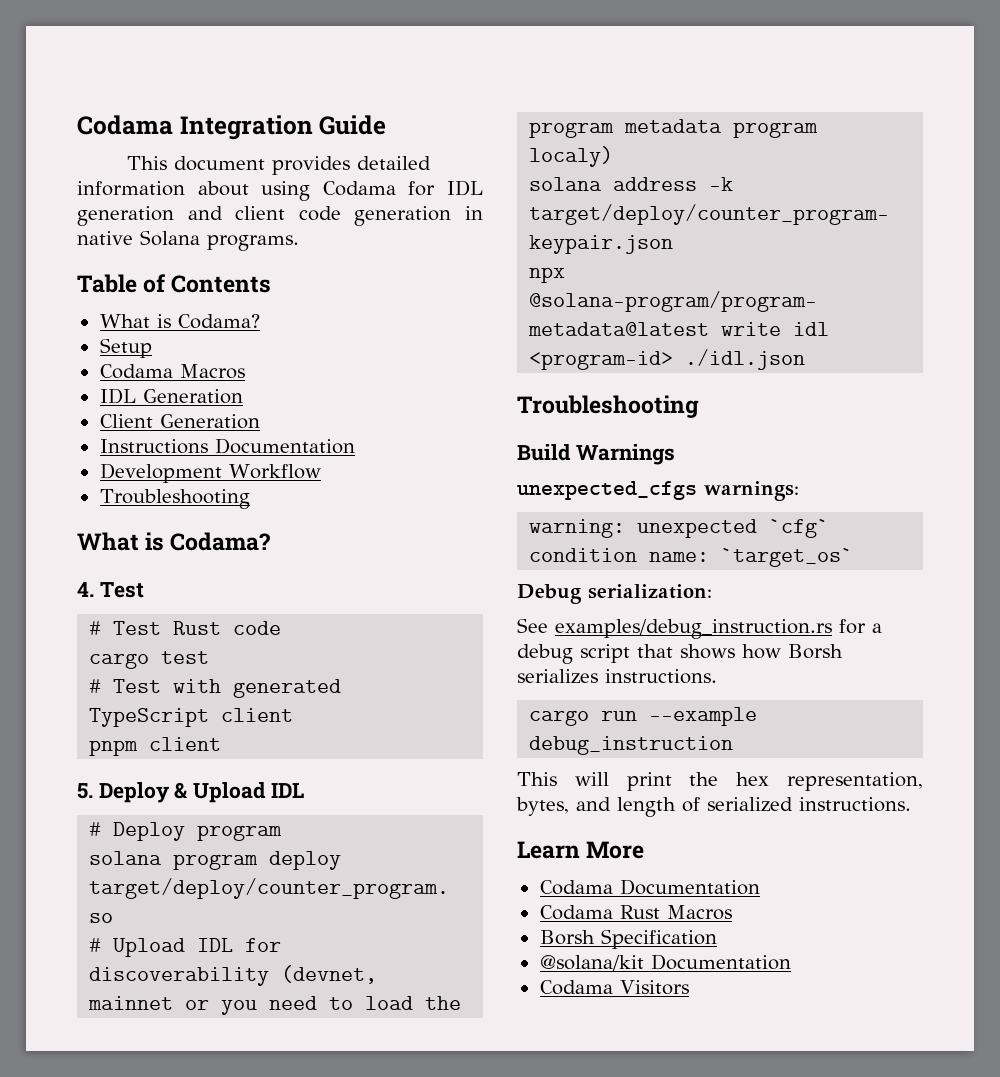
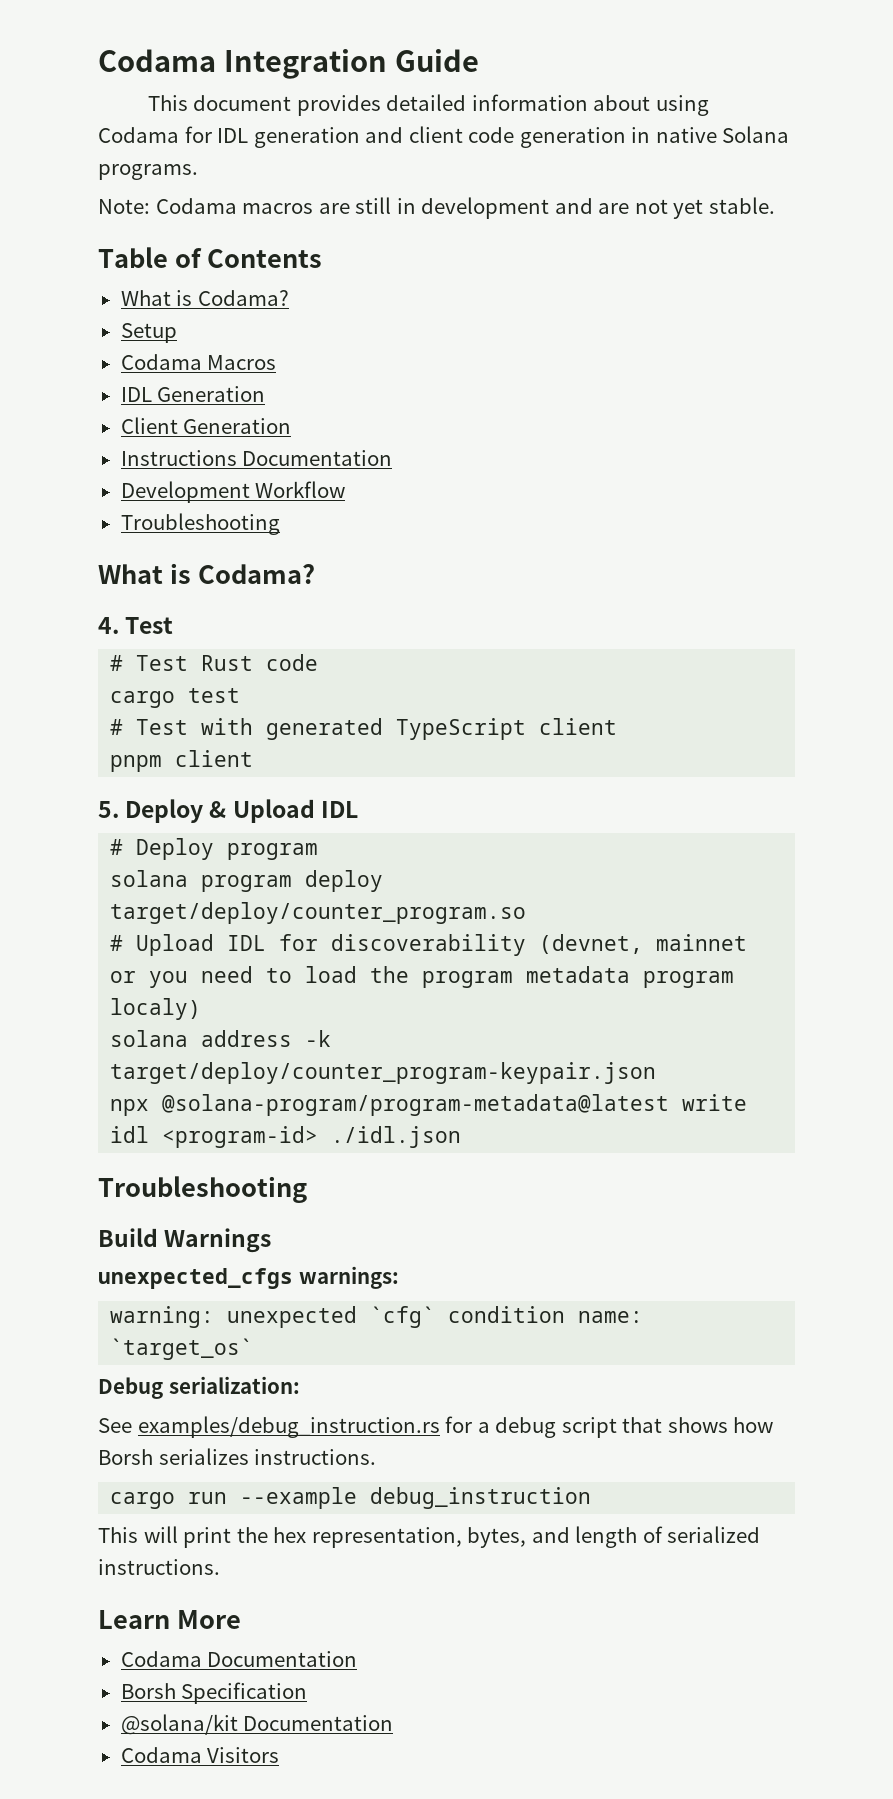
(299, 243) none -> [98,197,775,219] // Note: Codama macros are still in development and are not yet stable.
[539,905,732,920] // Codama Rust Macros -> (358, 1659) none

